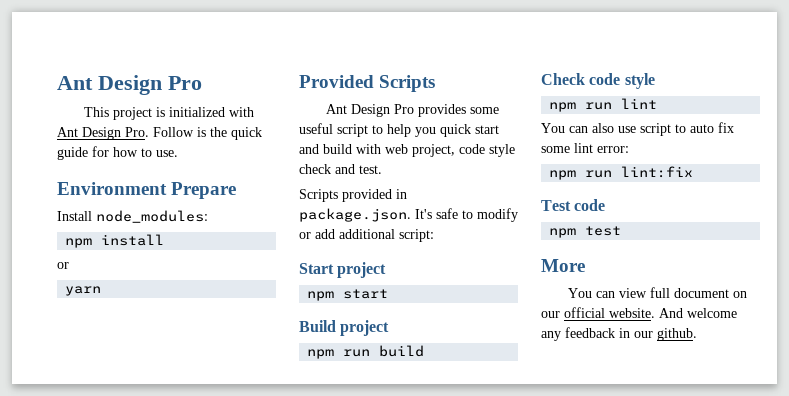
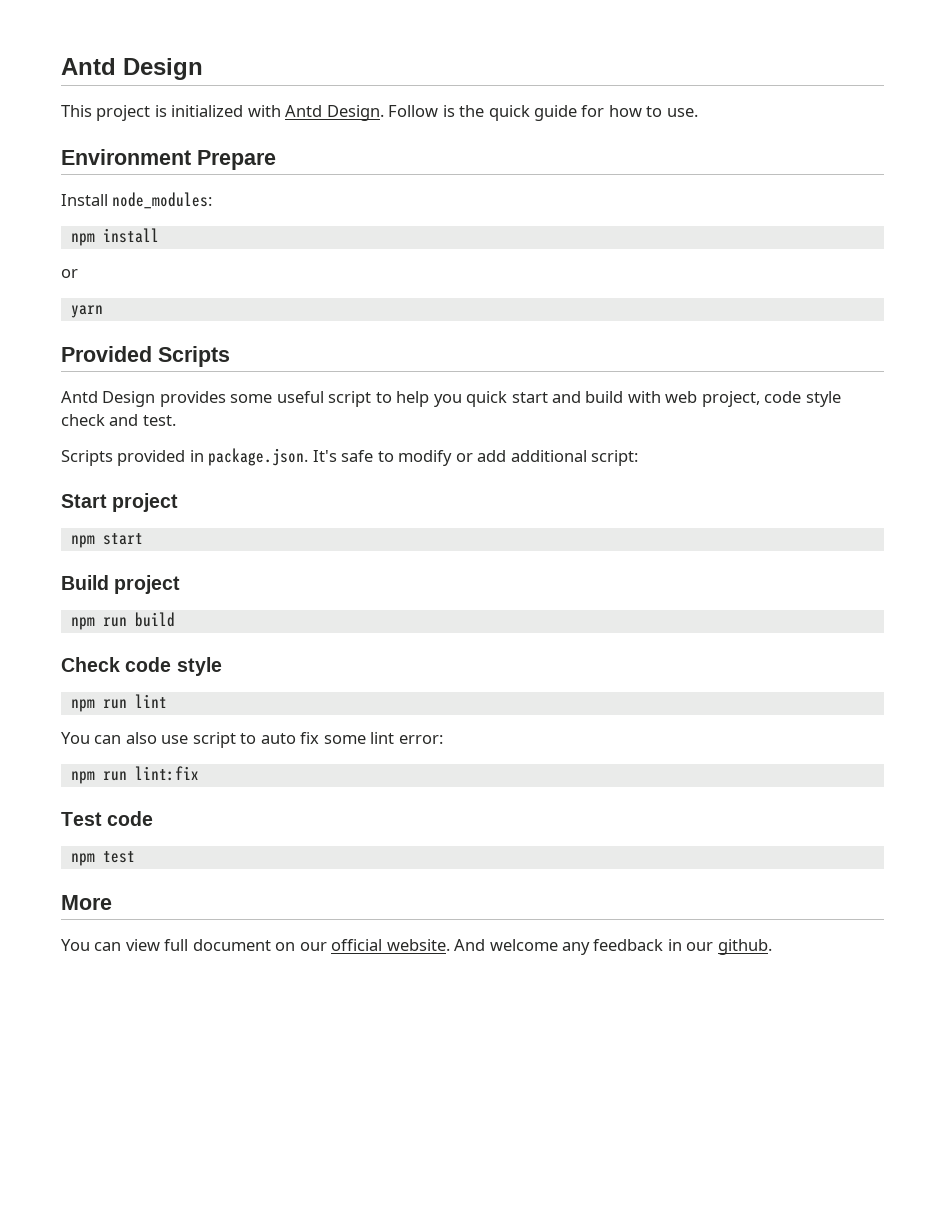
[57,75,202,95] Ant Design Pro -> [61,58,203,80] Antd Design
[57,127,149,140] Ant Design Pro. -> [285,105,384,121] Antd Design.
[325,104,414,117] Ant Design Pro -> [61,391,156,407] Antd Design

